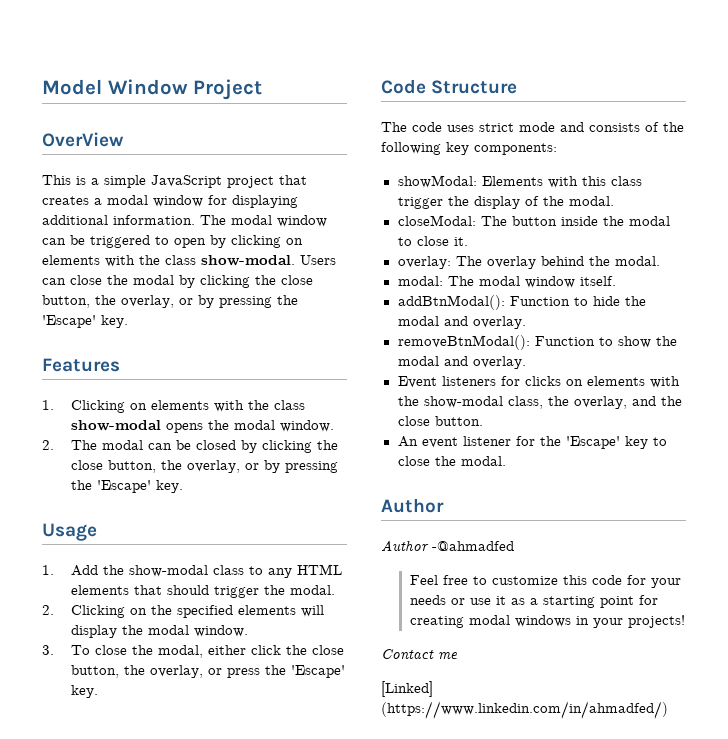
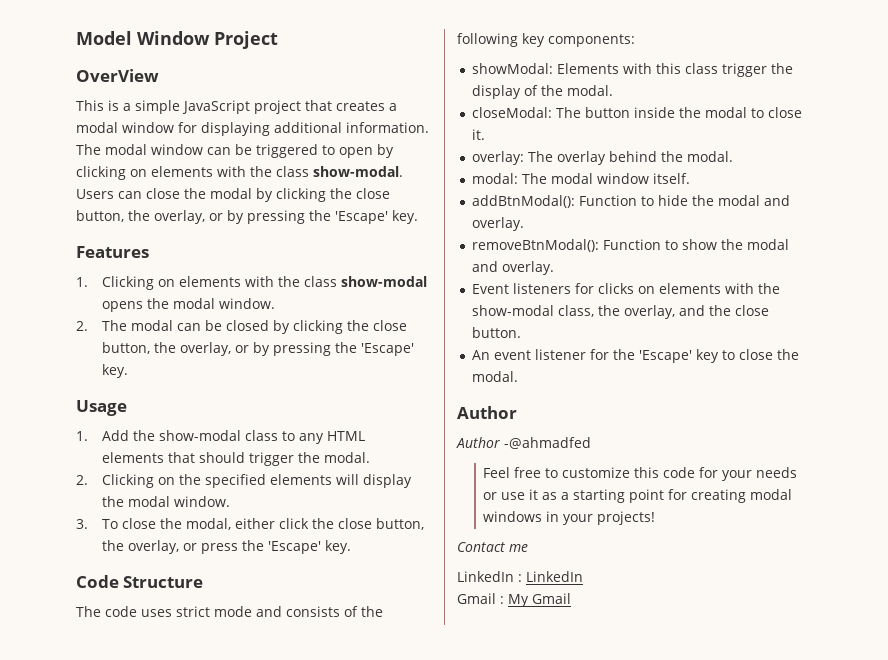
[381,681,433,697] [381,701,668,719] [Linked] (https://www.linkedin.com/in/ahmadfed/) -> [457,571,583,582] [457,593,571,607] LinkedIn : LinkedIn // Gmail : My Gmail

